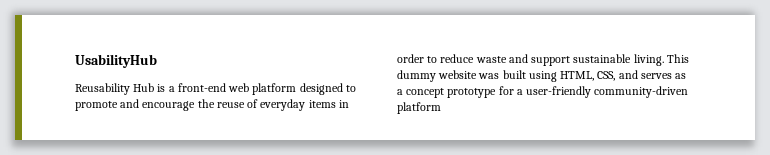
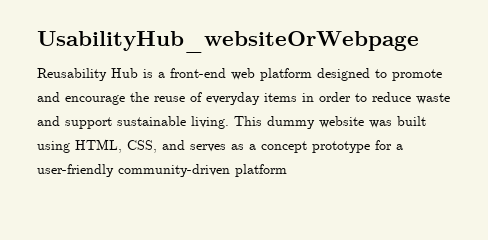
[75,54,157,68] UsabilityHub -> [37,31,419,53] UsabilityHub_websiteOrWebpage

